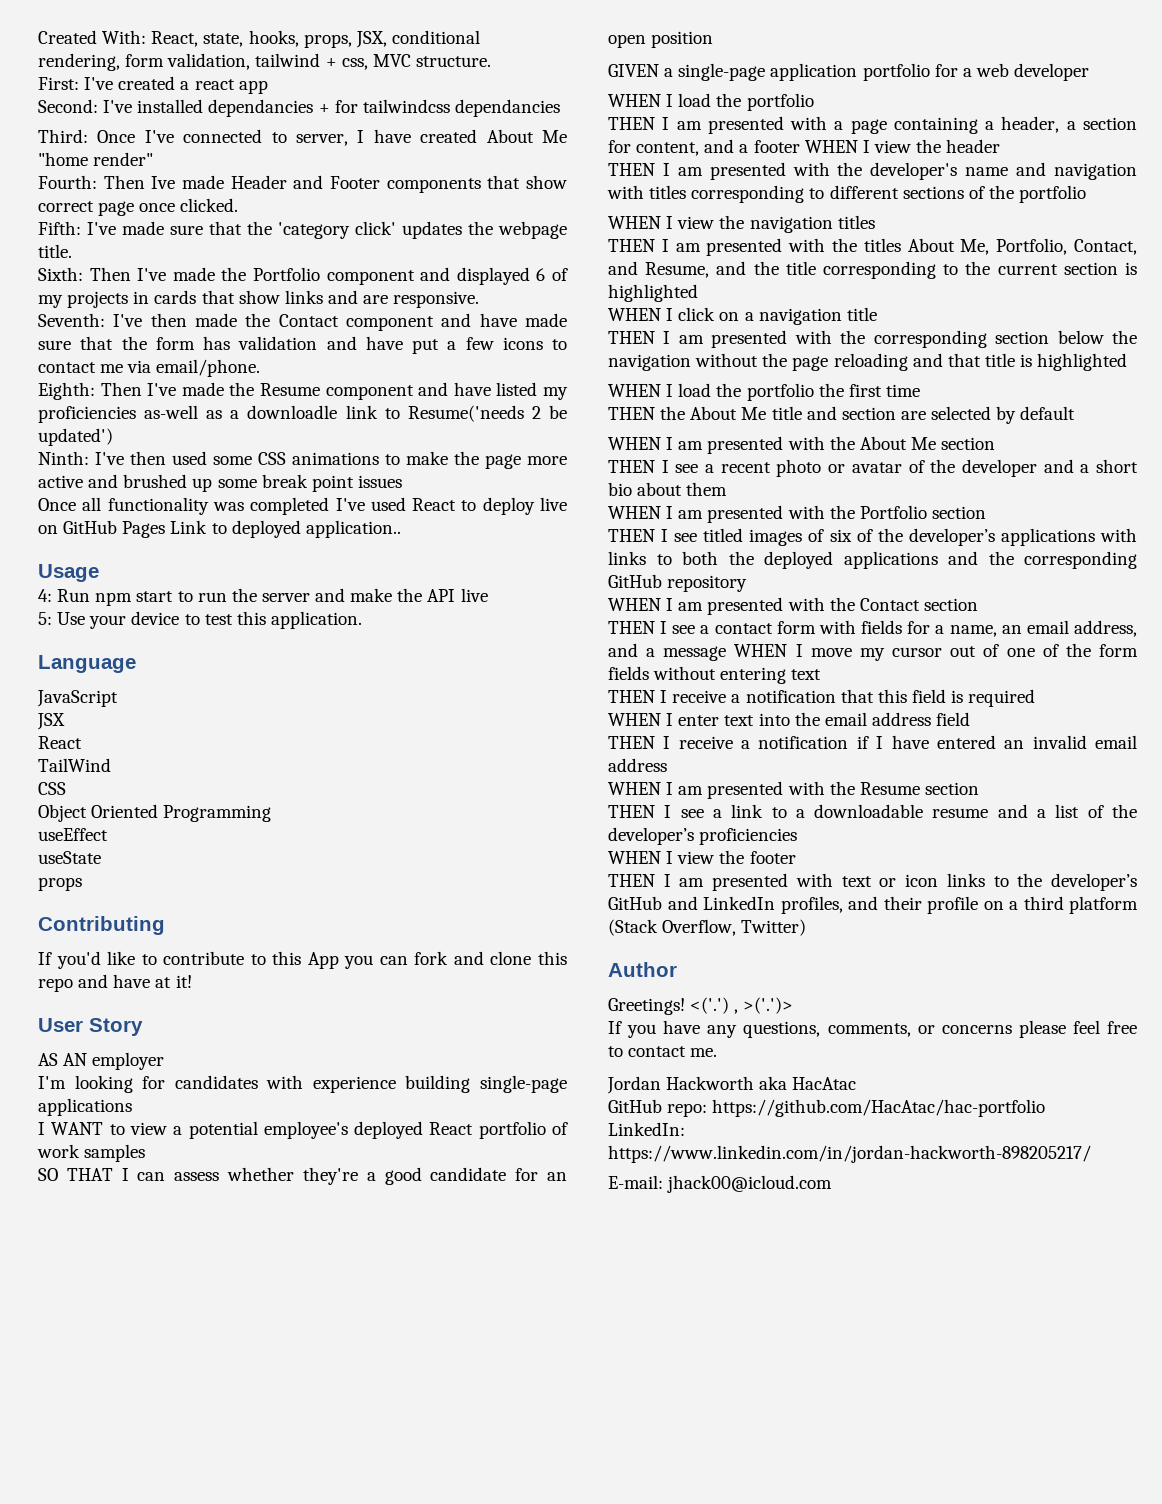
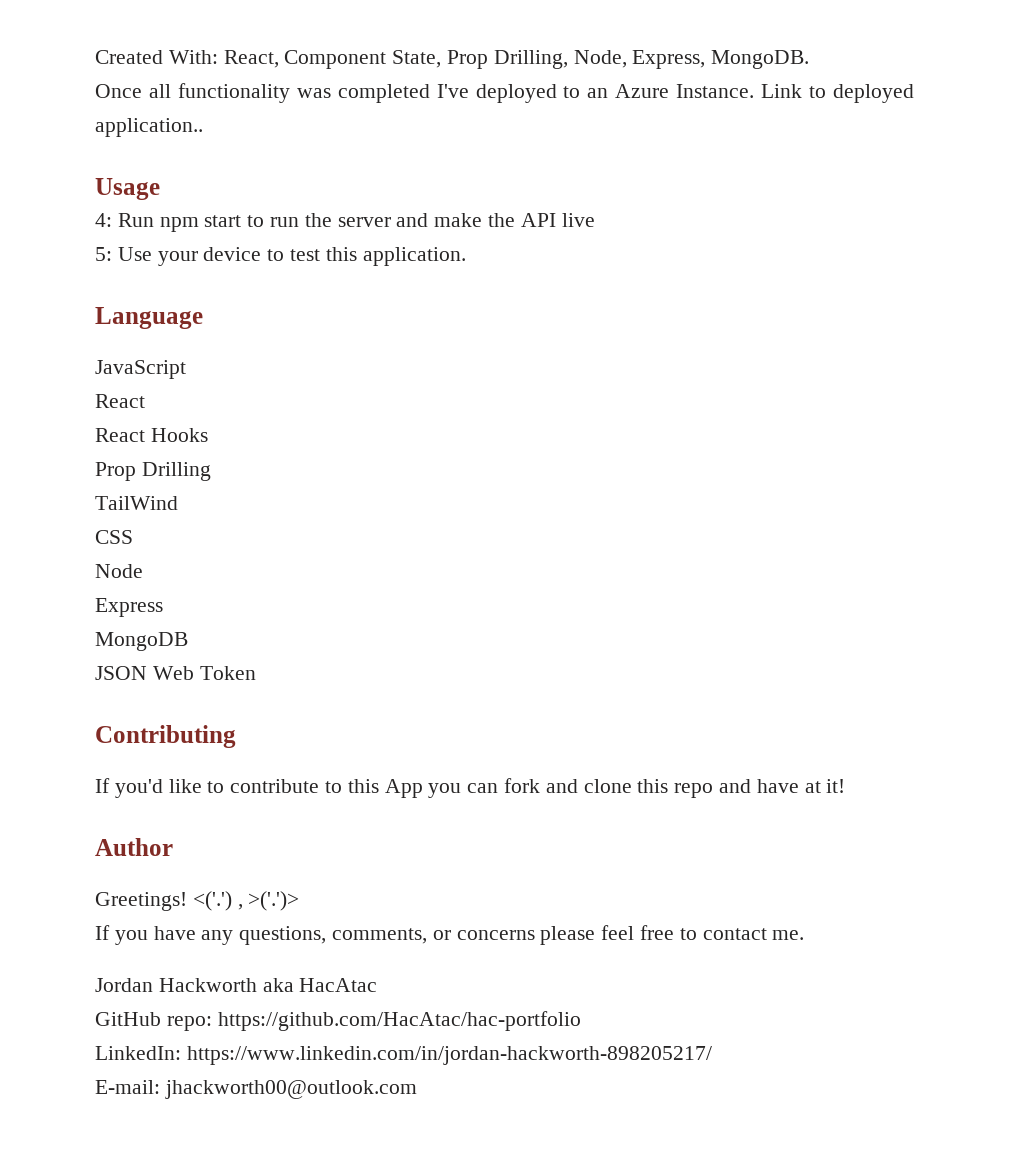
[203,30,480,48] [38,53,491,71] [38,76,268,94] [38,99,560,117] [38,129,567,146] [38,152,154,166] [38,175,567,193] [38,198,239,216] [38,221,567,239] [38,244,72,258] [38,267,569,285] [38,290,480,308] [38,313,567,331] [38,336,567,354] [38,359,261,377] [38,382,569,400] [38,405,567,423] [38,428,113,446] [38,451,567,469] [38,474,402,492] state, hooks, props, JSX, conditional rendering, form validation, tailwind + css, MVC structure. // First: I've created a react app // Second: I've installed dependancies + for tailwindcss dependancies // Third: Once I've connected to server, I have created About Me "home render" // Fourth: Then Ive made Header and Footer components that show correct page once clicked. // Fifth: I've made sure that the 'category click' updates the webpage title. // Sixth: Then I've made the Portfolio component and displayed 6 of my projects in cards that show links and are responsive. // Seventh: I've then made the Contact component and have made sure that the form has validation and have put a few icons to contact me via email/phone. // Eighth: Then I've made the Resume component and have listed my proficiencies as-well as a downloadle link to Resume('needs 2 be updated') // Ninth: I've then used some CSS animations to make the page more active and brushed up some break point issues -> [284,50,810,69] Component State, Prop Drilling, Node, Express, MongoDB.
[370,497,568,515] [38,520,166,538] used React to deploy live on GitHub Pages -> [475,84,755,103] deployed to an Azure Instance.
[37,713,65,730] [38,736,82,749] JSX // React -> [95,394,145,408] [95,428,208,442] [95,462,211,481] React // React Hooks // Prop Drilling
[38,804,272,822] [38,828,108,841] [38,851,101,864] [38,877,82,891] Object Oriented Programming // useEffect // useState // props -> [95,564,143,578] [95,598,163,617] [95,632,188,651] [95,666,256,680] Node // Express // MongoDB // JSON Web Token
[38,1018,143,1036] [38,1052,165,1070] [38,1075,567,1093] [38,1098,132,1116] [38,1121,569,1139] [37,1144,146,1162] [38,1167,567,1185] [608,31,714,48] [608,63,1090,81] [608,93,814,111] [608,116,1137,134] [608,139,1001,156] [608,162,1137,180] [607,185,1087,203] [608,215,875,233] [608,238,1137,256] [608,261,1137,279] [608,284,698,302] [608,307,877,325] [608,330,1137,348] [608,353,1128,371] [608,383,920,401] [608,406,1076,424] [608,436,996,454] [608,459,1138,477] [608,482,728,496] [608,505,986,523] [608,528,1137,546] [608,551,1137,569] [608,574,748,592] [608,597,978,615] [608,620,1137,637] [608,643,1138,661] [608,666,822,684] [608,689,1036,707] [608,712,971,726] [608,735,1137,749] [608,758,667,772] [608,781,979,799] [608,804,1137,818] [608,827,798,845] [608,850,796,864] [608,873,1137,891] [608,896,1138,914] [608,919,807,936] // User Story // AS AN employer // I'm looking for candidates with experience building single-page applications // I WANT to view a potential employee's deployed React portfolio of work samples // SO THAT I can assess whether they're a good candidate for an open position // GIVEN a single-page application portfolio for a web developer // WHEN I load the portfolio // THEN I am presented with a page containing a header, a section for content, and a footer WHEN I view the header // THEN I am presented with the developer's name and navigation with titles corresponding to different sections of the portfolio // WHEN I view the navigation titles // THEN I am presented with the titles About Me, Portfolio, Contact, and Resume, and the title corresponding to the current section is highlighted // WHEN I click on a navigation title // THEN I am presented with the corresponding section below the navigation without the page reloading and that title is highlighted // WHEN I load the portfolio the first time // THEN the About Me title and section are selected by default // WHEN I am presented with the About Me section // THEN I see a recent photo or avatar of the developer and a short bio about them // WHEN I am presented with the Portfolio section // THEN I see titled images of six of the developer’s applications with links to both the deployed applications and the corresponding GitHub repository // WHEN I am presented with the Contact section // THEN I see a contact form with fields for a name, an email address, and a message WHEN I move my cursor out of one of the form fields without entering text // THEN I receive a notification that this field is required // WHEN I enter text into the email address field // THEN I receive a notification if I have entered an invalid email address // WHEN I am presented with the Resume section // THEN I see a link to a downloadable resume and a list of the developer’s proficiencies // WHEN I view the footer // THEN I am presented with text or icon links to the developer’s GitHub and LinkedIn profiles, and their profile on a third platform (Stack Overflow, Twitter) -> (846, 786) none
[667,1175,833,1193] jhack00@icloud.com -> [164,1080,417,1099] jhackworth00@outlook.com

